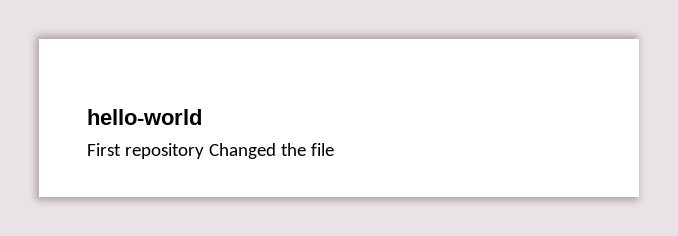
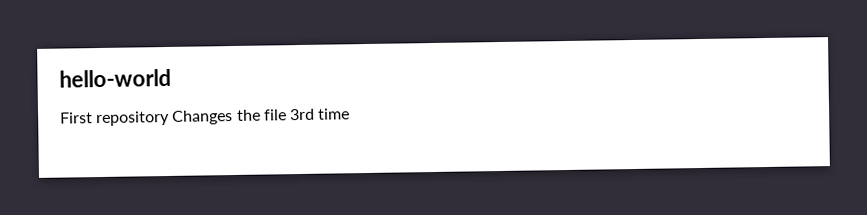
[208,143,276,159] Changed -> [172,110,234,125] Changes
(334, 149) none -> [289,108,351,121] 3rd time

